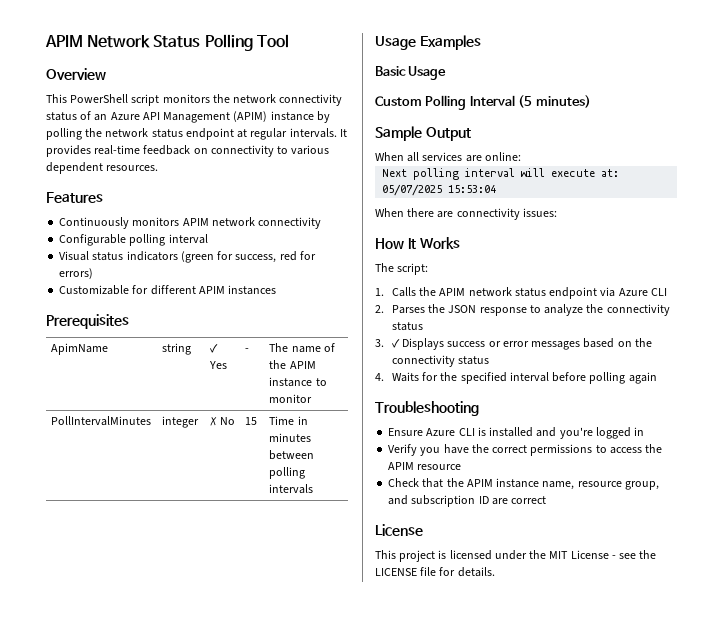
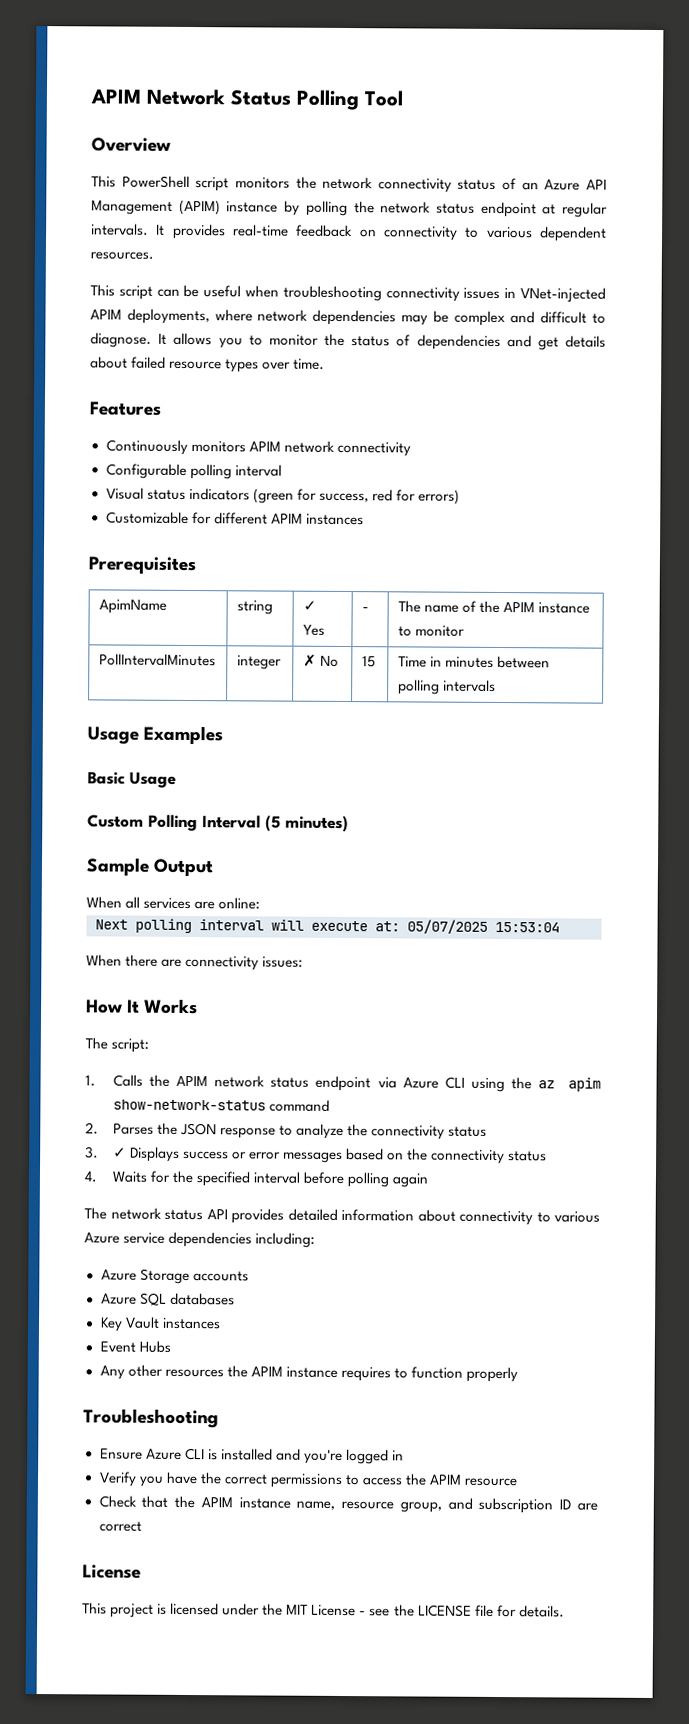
(159, 168) none -> [90,284,606,303] [90,308,607,327] [90,332,606,351] [90,356,326,373] // This script can be useful when troubleshooting connectivity issues in VNet-injected APIM deployments, where network dependencies may be complex and difficult to diagnose. It allows you to monitor the status of dependencies and get details about failed resource types over time.
(667, 292) none -> [470,1077,601,1093] [112,1099,331,1112] using the az apim show-network-status command
(657, 378) none -> [84,1207,600,1226] [84,1231,316,1248] [100,1268,249,1285] [100,1292,235,1306] [99,1316,221,1332] [99,1340,171,1353] [99,1364,518,1383] // The network status API provides detailed information about connectivity to various Azure service dependencies including: // Azure Storage accounts // Azure SQL databases // Key Vault instances // Event Hubs // Any other resources the APIM instance requires to function properly

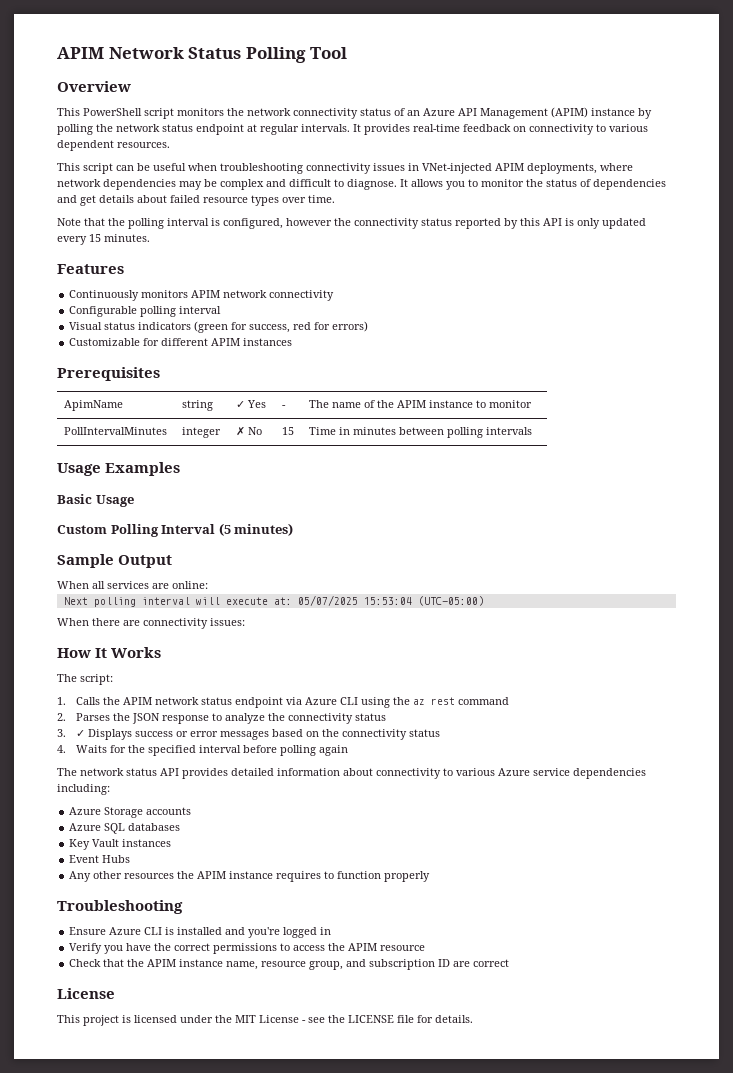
(326, 364) none -> [57,218,646,229] [57,234,150,245] // Note that the polling interval is configured, however the connectivity status reported by this API is only updated every 15 minutes.
(560, 927) none -> [417,596,484,606] (UTC-05:00)
[567,1077,601,1092] [112,1099,266,1111] apim show-network-status -> [431,697,456,705] rest

